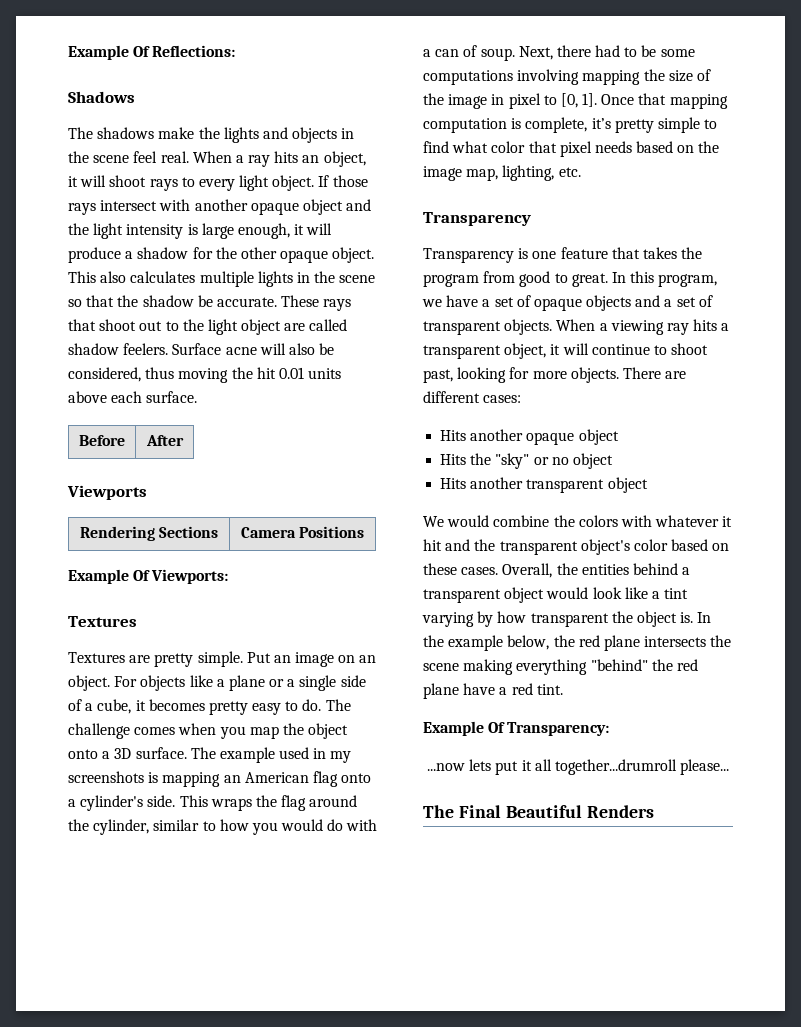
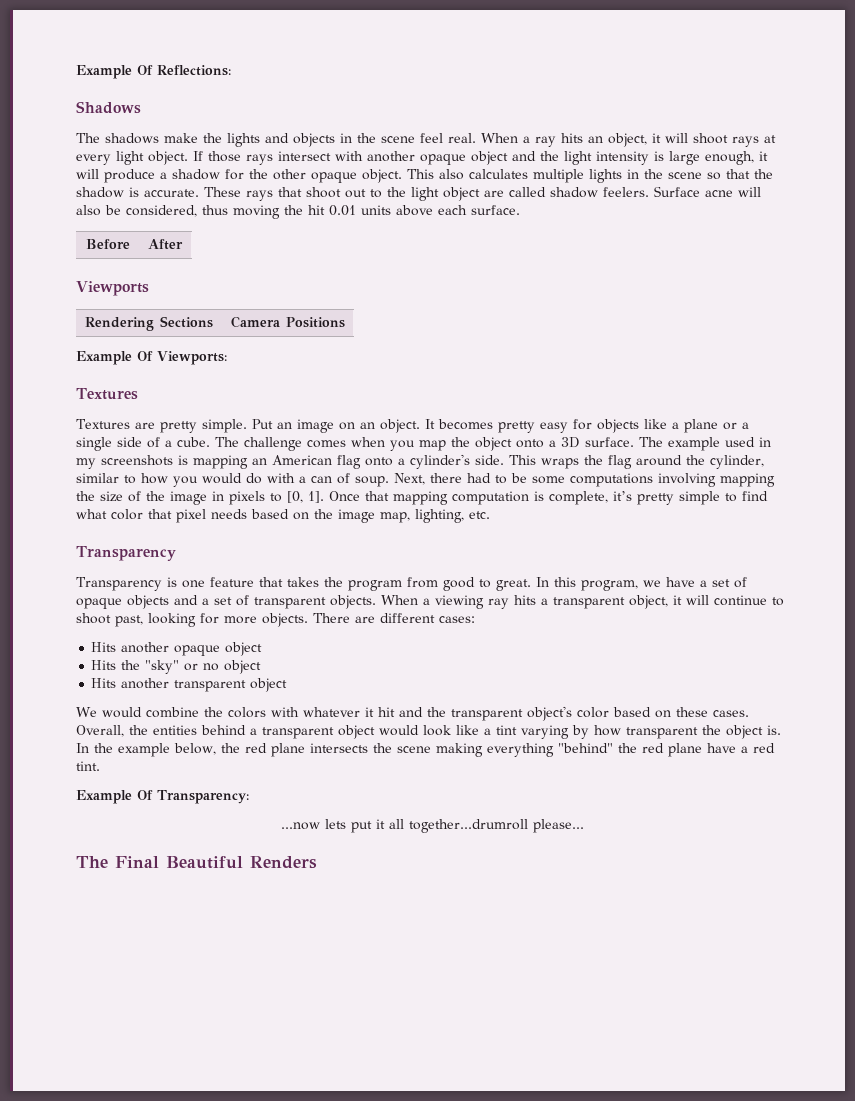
[181,177,195,187] to -> [764,135,776,143] at
[197,295,213,307] be -> [129,187,139,197] is
[114,676,138,687] For -> [424,419,592,433] It becomes pretty easy for
[97,699,322,715] cube, it becomes pretty easy to do. -> [177,437,210,447] cube.
[508,93,541,109] pixel -> [229,491,265,505] pixels

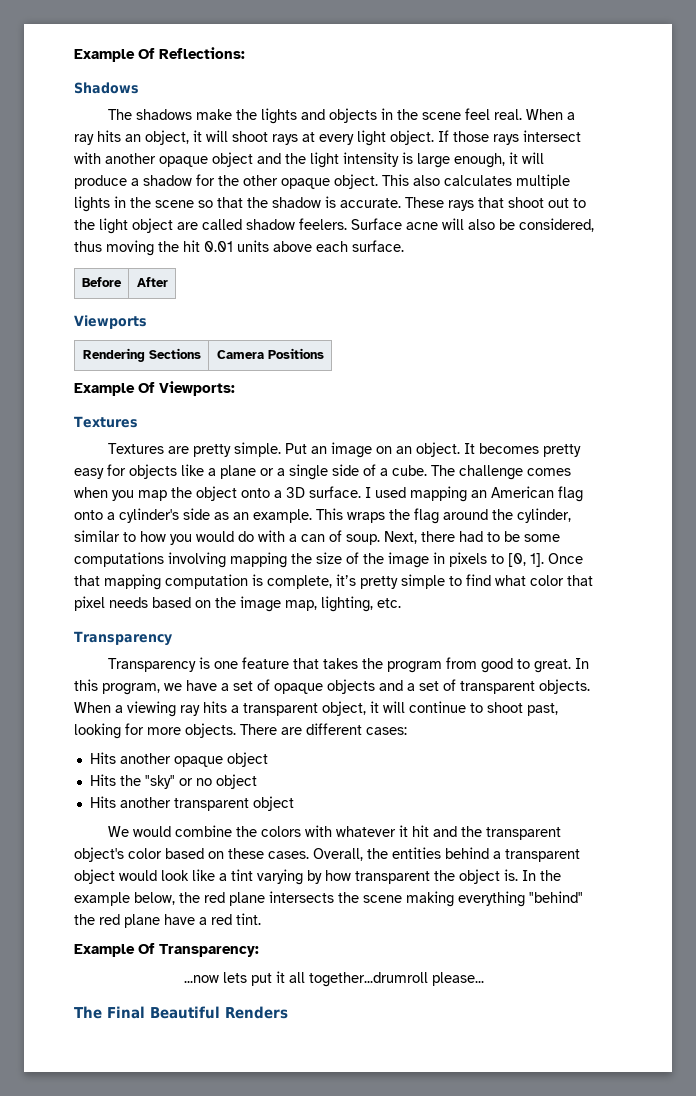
[639,437,771,451] [76,455,188,469] The example used in my screenshots is -> [365,487,406,498] I used
[475,455,504,465] side. -> [183,508,312,523] side as an example.

